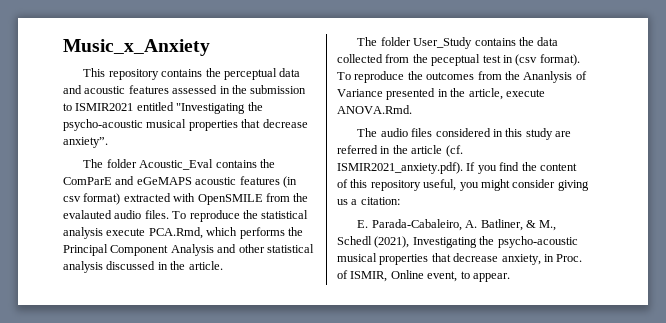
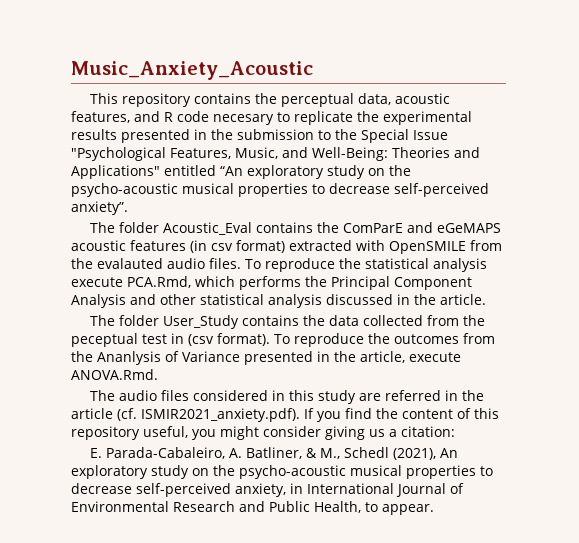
[63,39,210,56] Music_x_Anxiety -> [71,61,313,80] Music_Anxiety_Acoustic
[279,68,301,77] [63,85,307,94] [63,102,263,114] [63,119,308,131] data and acoustic features assessed in the submission to ISMIR2021 entitled "Investigating the psycho-acoustic musical properties that decrease -> [357,93,450,105] [71,111,472,125] [71,129,448,143] [71,147,480,161] [71,165,411,179] [71,183,489,197] data, acoustic features, and R code necesary to replicate the experimental results presented in the submission to the Special Issue "Psychological Features, Music, and Well-Being: Theories and Applications" entitled “An exploratory study on the psycho-acoustic musical properties to decrease self-perceived
[412,236,578,248] [337,253,583,265] [337,270,458,282] Investigating the psycho-acoustic musical properties that decrease anxiety, in Proc. of ISMIR, Online event, -> [439,448,458,458] [71,465,493,479] [71,483,464,497] [71,501,361,513] An exploratory study on the psycho-acoustic musical properties to decrease self-perceived anxiety, in International Journal of Environmental Research and Public Health,

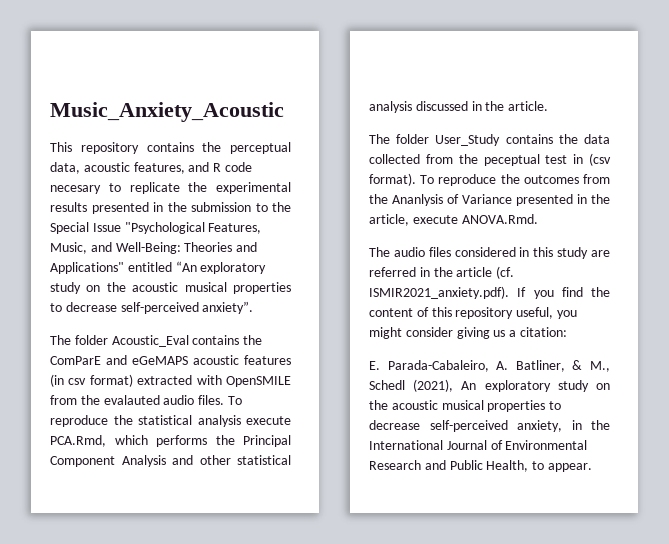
[71,183,178,197] psycho-acoustic -> [132,282,179,292] acoustic
[239,465,346,479] psycho-acoustic -> [391,400,438,410] acoustic
(303, 488) none -> [591,420,610,430] the

